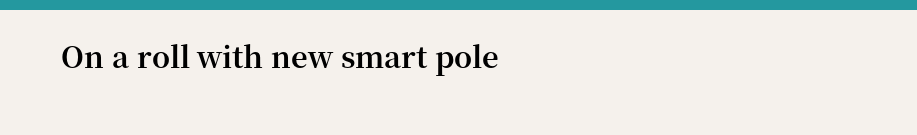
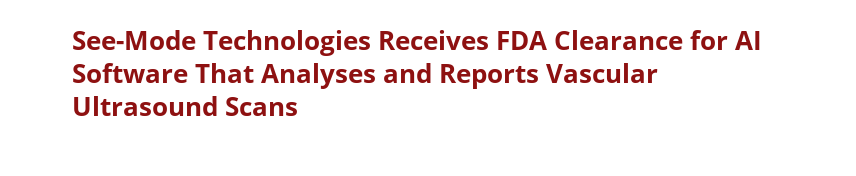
[61,44,499,76] On a roll with new smart pole -> [72,30,763,56] [72,63,659,89] [72,96,299,116] See-Mode Technologies Receives FDA Clearance for AI Software That Analyses and Reports Vascular Ultrasound Scans

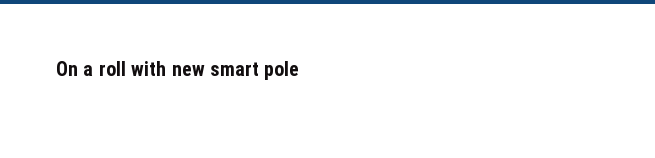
[72,30,763,56] [72,63,659,89] [72,96,299,116] See-Mode Technologies Receives FDA Clearance for AI Software That Analyses and Reports Vascular Ultrasound Scans -> [56,61,300,80] On a roll with new smart pole

